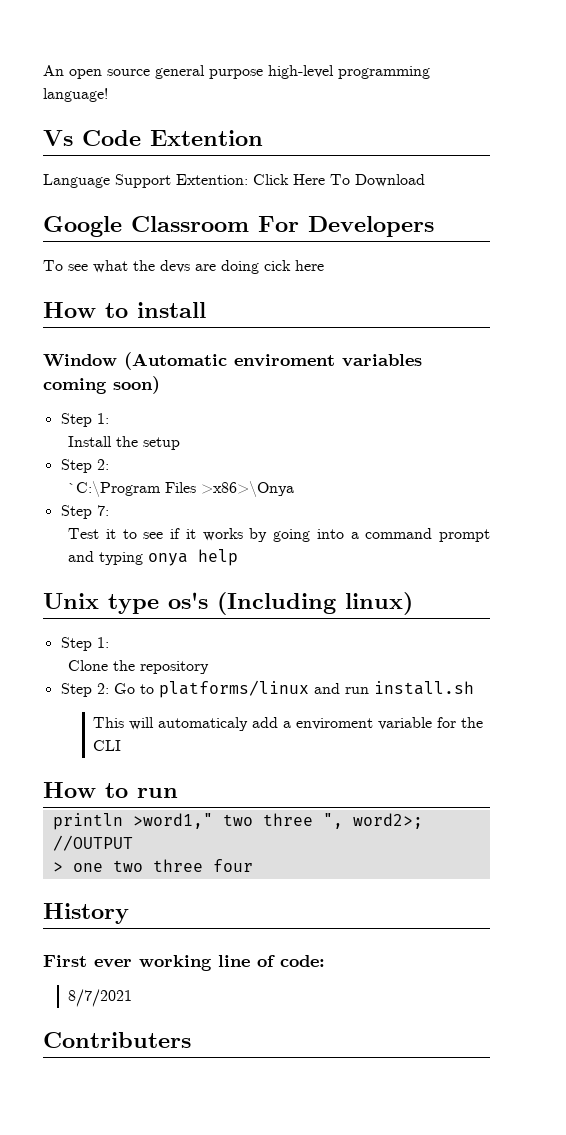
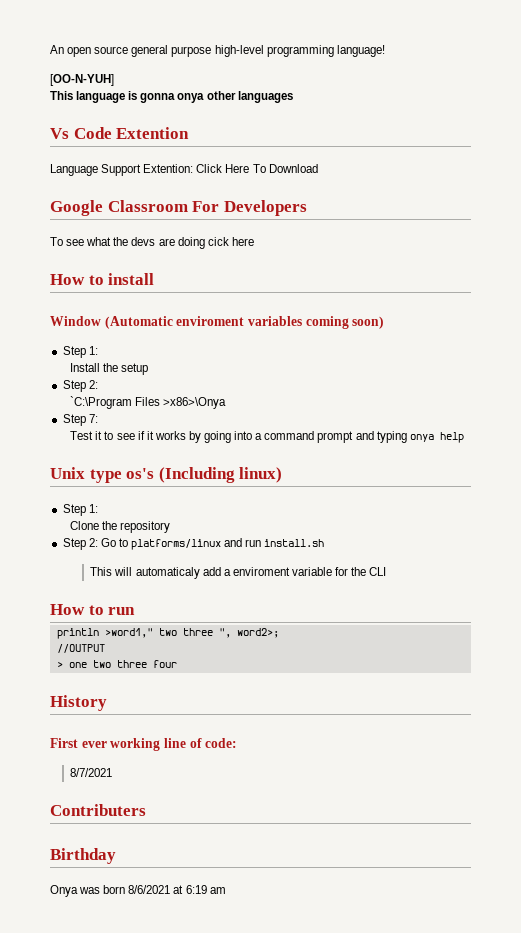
(108, 95) none -> [50,74,114,86] [50,91,293,103] // [OO-N-YUH] // This language is gonna onya other languages
(191, 1040) none -> [50,848,116,864] [50,885,226,897] // Birthday // Onya was born 8/6/2021 at 6:19 am

